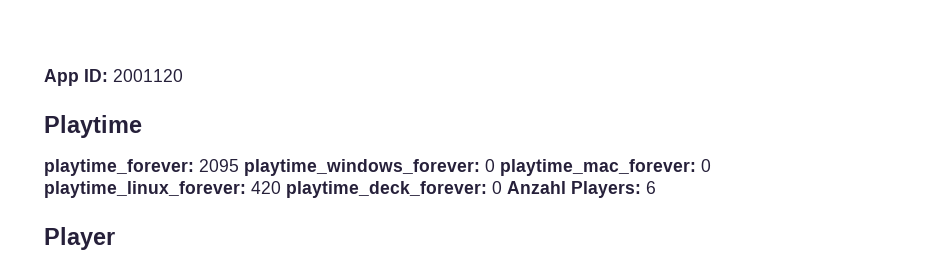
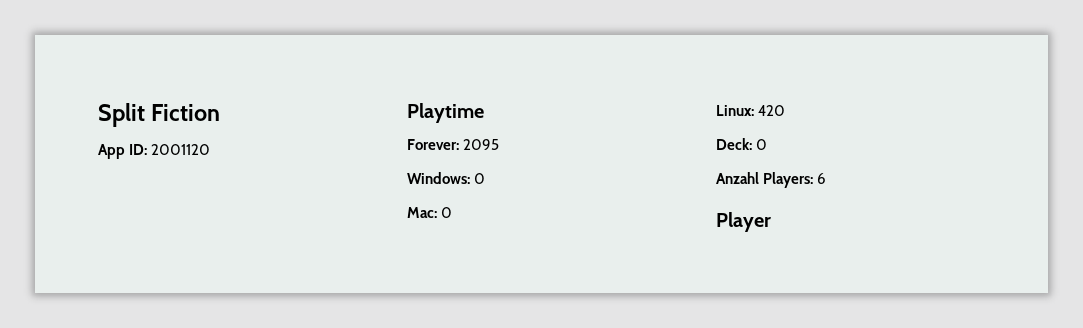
(44, 77) none -> [98,103,221,127] Split Fiction //
[44,159,194,176] playtime_forever: -> [407,139,459,150] Forever:
[244,159,711,176] [44,181,246,198] playtime_windows_forever: 0 playtime_mac_forever: 0 playtime_linux_forever: -> [407,172,486,184] [407,207,453,218] [716,105,754,116] // Windows: 0 // Mac: 0 // Linux:
[286,181,502,198] playtime_deck_forever: 0 -> [716,138,768,150] // Deck: 0 //

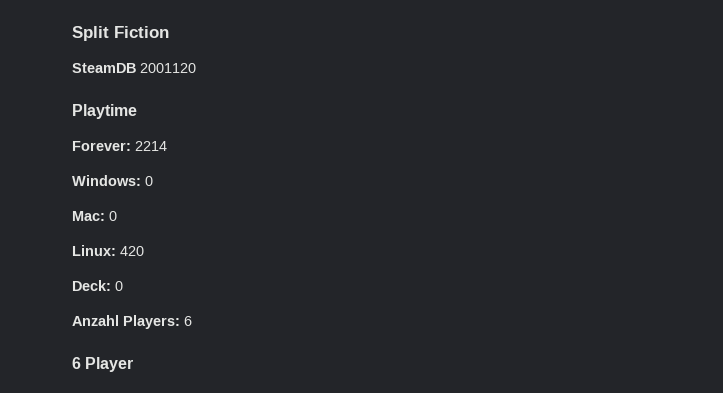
[98,144,148,159] App ID: -> [72,63,136,73] SteamDB
[463,139,500,150] 2095 -> [135,141,167,151] 2214
(827, 178) none -> [72,357,81,369] 6

